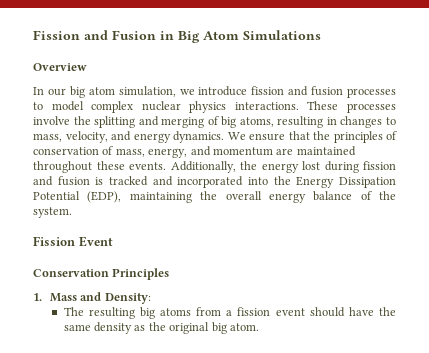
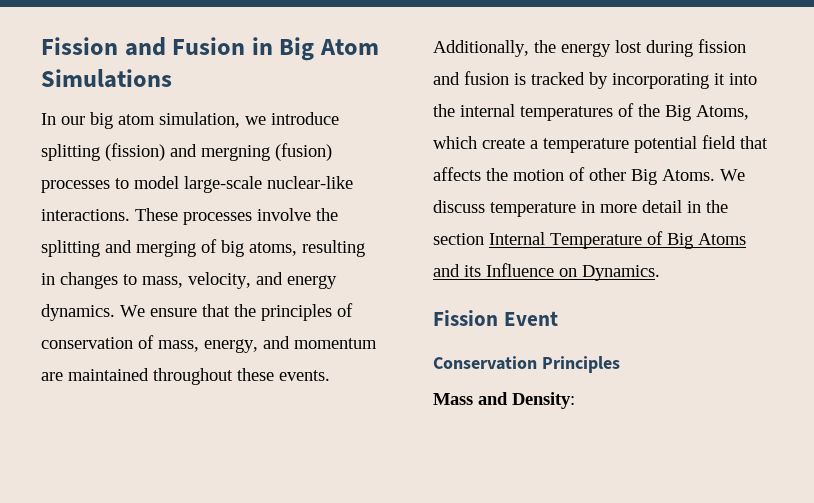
[33,63,87,71] // Overview -> (172, 78) none
[251,86,396,98] [33,101,227,113] fission and fusion processes to model complex nuclear physics -> [41,143,332,161] [41,176,353,193] splitting (fission) and mergning (fusion) processes to model large-scale nuclear-like
[152,176,396,188] [33,191,396,203] [33,207,72,218] and incorporated into the Energy Dissipation Potential (EDP), maintaining the overall energy balance of the system. -> [589,72,757,89] [433,103,749,121] [433,135,768,153] [433,167,745,185] [433,200,728,217] [433,231,746,249] [433,263,660,281] by incorporating it into the internal temperatures of the Big Atoms, which create a temperature potential field that affects the motion of other Big Atoms. We discuss temperature in more detail in the section Internal Temperature of Big Atoms and its Influence on Dynamics.
[33,293,42,301] 1. -> (620, 364) none
[63,307,396,319] [63,322,259,334] // The resulting big atoms from a fission event should have the same density as the original big atom. -> (575, 400) none

